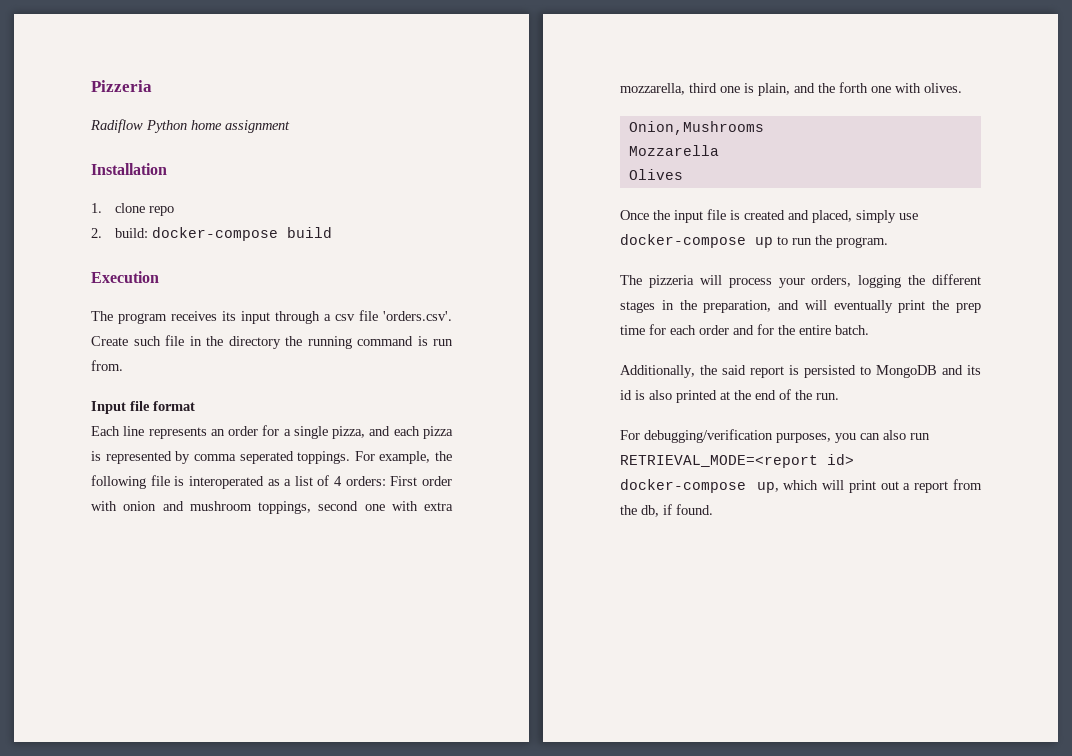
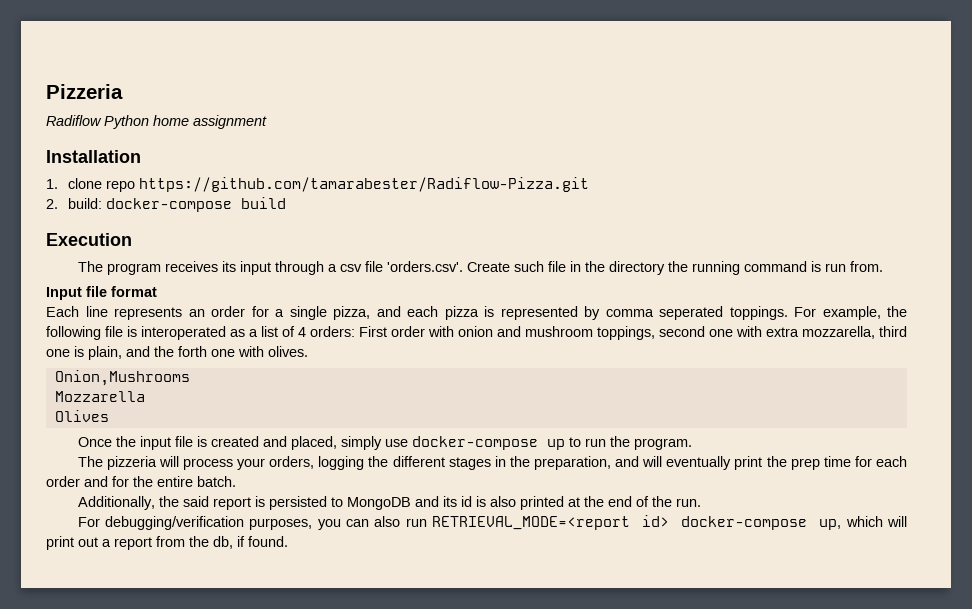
(174, 211) none -> [139,177,590,192] https://github.com/tamarabester/Radiflow-Pizza.git

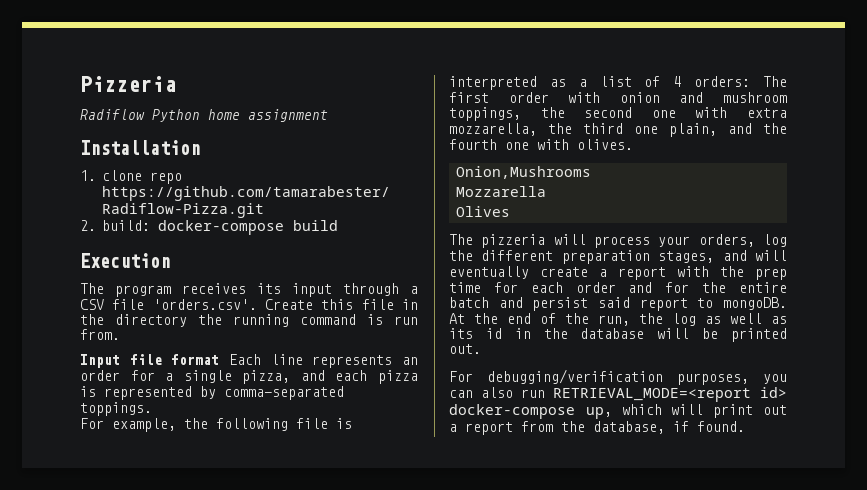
[339,264,362,272] csv -> [80,299,104,310] CSV
[513,261,544,272] such -> [321,299,354,310] this
(157, 291) // -> (220, 359) none
[605,306,723,320] comma seperated -> [224,386,344,400] comma-separated
(788, 313) none -> (152, 409) //
[141,326,226,340] interoperated -> [449,76,537,90] interpreted
[359,326,387,337] First -> [763,76,787,87] [449,92,489,103] The first
(655, 333) none -> [540,107,565,118] the
(875, 332) none -> [548,123,572,134] the
[74,346,84,357] is -> (658, 130) none
[178,346,207,357] forth -> [449,139,497,150] fourth
[77,436,692,450] // Once the input file is created and placed, simply use docker-compose up to run the program. -> (510, 211) none
[318,456,365,470] logging -> [763,234,787,247] log
[448,456,763,470] stages in the preparation, and will eventually print -> [561,250,787,264] [449,266,709,280] preparation stages, and will eventually create a report with
[197,476,236,487] [77,496,701,510] batch. // Additionally, the said report is persisted to MongoDB and its id is also printed at the end of the run. -> [449,297,787,311] [449,313,787,326] [449,328,787,342] [449,344,481,354] batch and persist said report to mongoDB. At the end of the run, the log as well as its id in the database will be printed out.
[213,536,233,549] db, -> [593,421,665,434] database,

